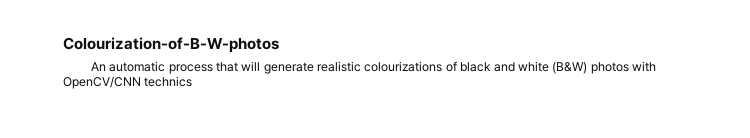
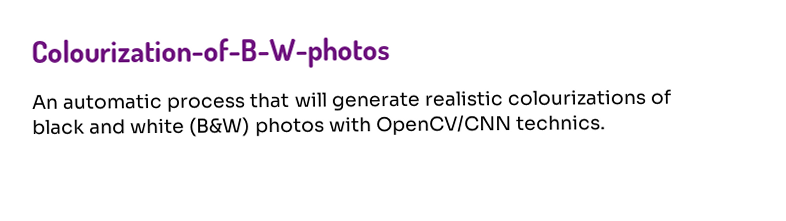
[144,76,193,87] technics -> [515,114,606,131] technics.

